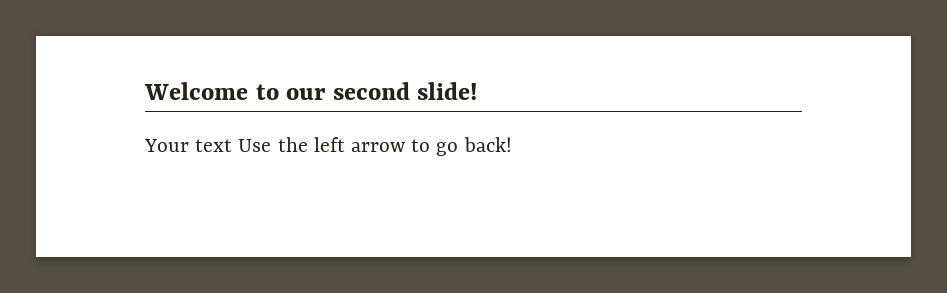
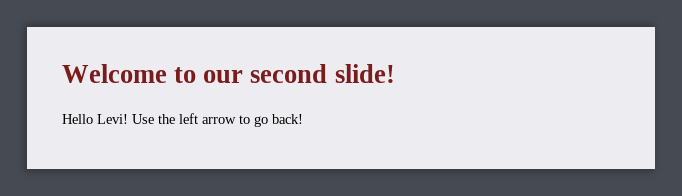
[144,139,233,152] Your text -> [62,114,128,124] Hello Levi!

